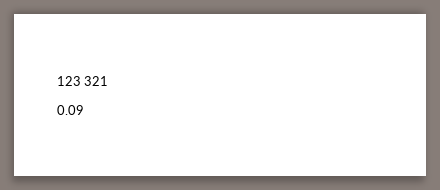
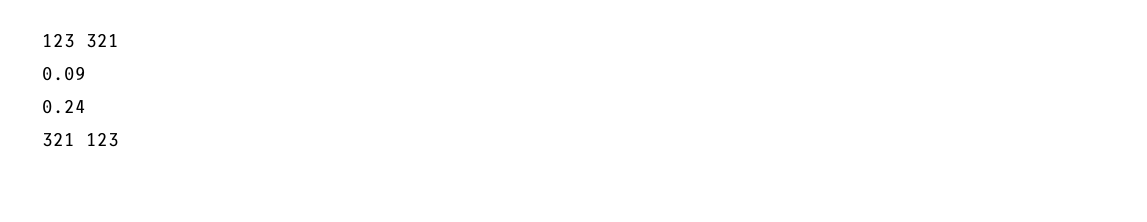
(84, 110) none -> [42,99,86,114] [42,132,119,147] // 0.24 // 321 123

